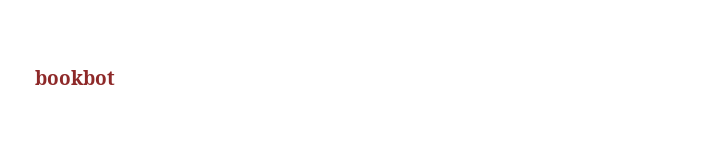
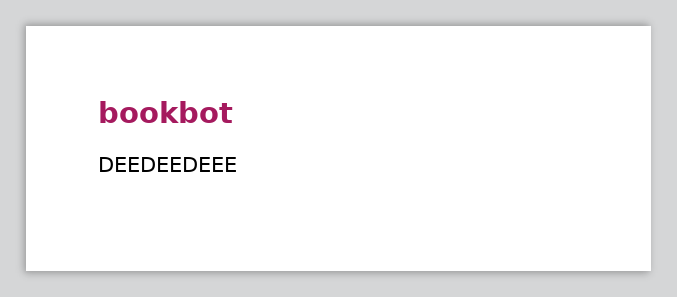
(115, 77) none -> [98,157,237,172] // DEEDEEDEEE

